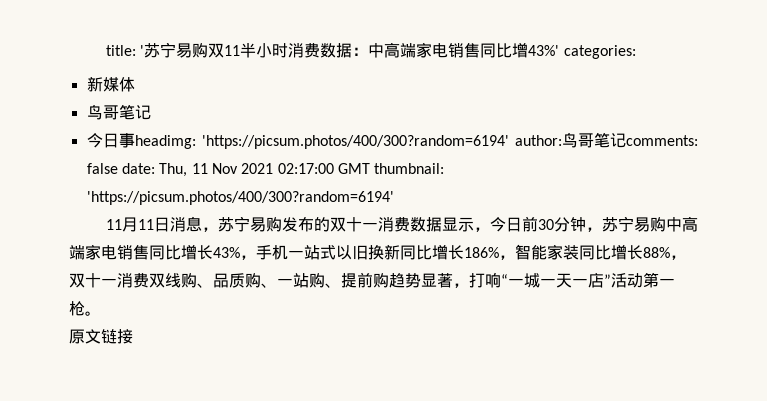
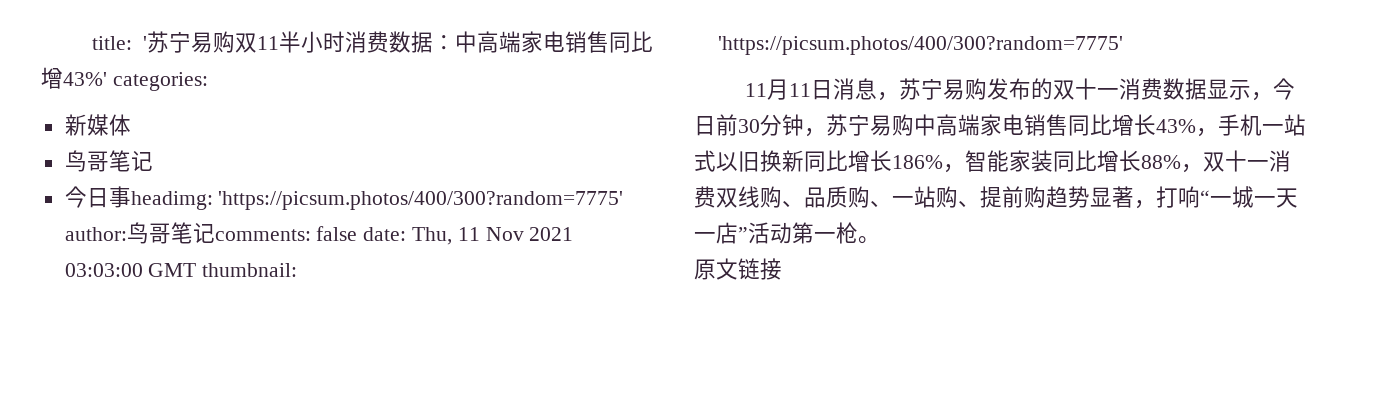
[201,135,509,149] 'https://picsum.photos/400/300?random=6194' -> [218,191,624,210] 'https://picsum.photos/400/300?random=7775'
[277,163,334,174] 02:17:00 -> [64,263,143,277] 03:03:00
[86,191,394,205] 'https://picsum.photos/400/300?random=6194' -> [717,36,1123,55] 'https://picsum.photos/400/300?random=7775'

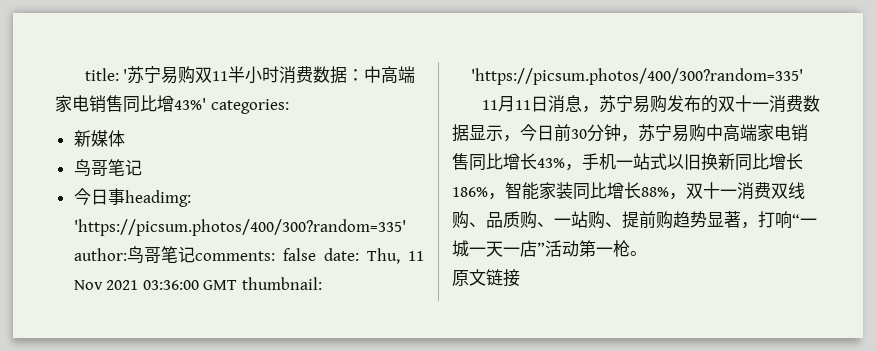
[218,191,624,210] 'https://picsum.photos/400/300?random=7775' -> [73,219,406,236] 'https://picsum.photos/400/300?random=335'
[64,263,143,277] 03:03:00 -> [142,280,199,290] 03:36:00
[717,36,1123,55] 'https://picsum.photos/400/300?random=7775' -> [470,68,803,85] 'https://picsum.photos/400/300?random=335'

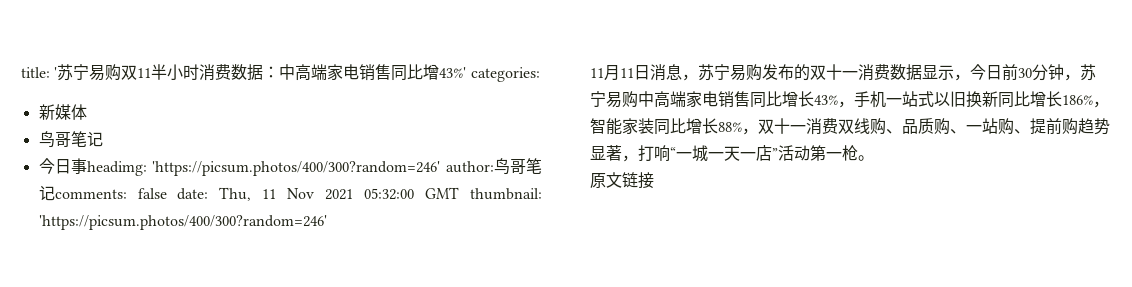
[73,219,406,236] 'https://picsum.photos/400/300?random=335' -> [152,161,441,176] 'https://picsum.photos/400/300?random=246'
[142,280,199,290] 03:36:00 -> [364,188,415,200] 05:32:00
[470,68,803,85] 'https://picsum.photos/400/300?random=335' -> [38,215,327,230] 'https://picsum.photos/400/300?random=246'

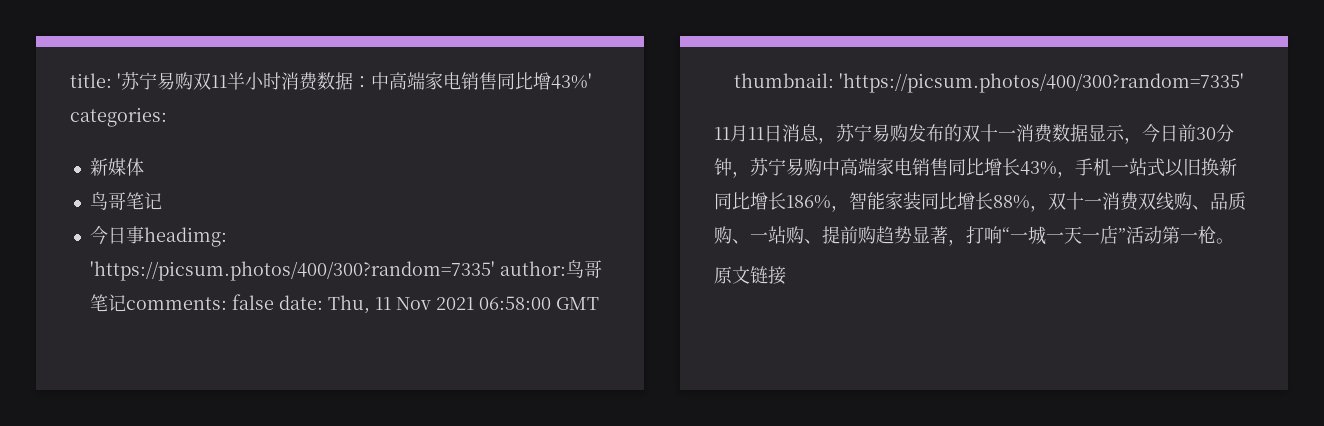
[152,161,441,176] 'https://picsum.photos/400/300?random=246' -> [89,261,495,281] 'https://picsum.photos/400/300?random=7335'
[364,188,415,200] 05:32:00 -> [478,296,551,310] 06:58:00
[38,215,327,230] 'https://picsum.photos/400/300?random=246' -> [838,73,1244,93] 'https://picsum.photos/400/300?random=7335'

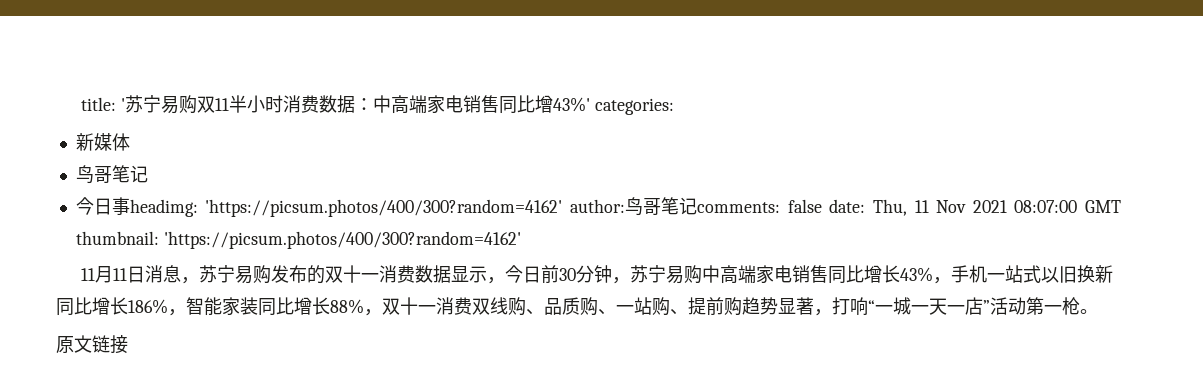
[89,261,495,281] 'https://picsum.photos/400/300?random=7335' -> [205,199,563,217] 'https://picsum.photos/400/300?random=4162'
[478,296,551,310] 06:58:00 -> [1014,200,1078,213] 08:07:00
[838,73,1244,93] 'https://picsum.photos/400/300?random=7335' -> [163,231,521,249] 'https://picsum.photos/400/300?random=4162'

